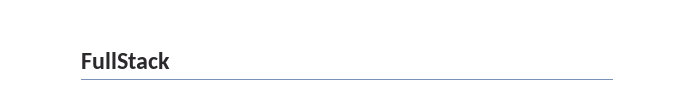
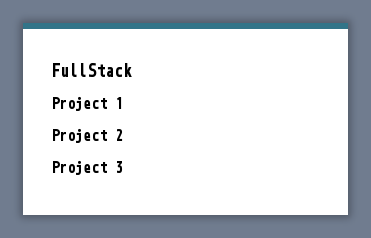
(170, 60) none -> [51,96,123,111] [51,128,123,143] [51,160,123,175] // Project 1 // Project 2 // Project 3

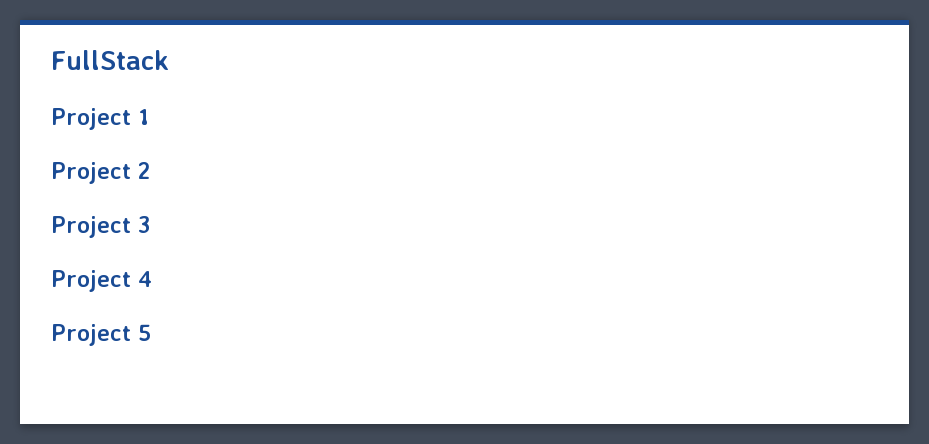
(123, 167) none -> [51,270,152,292] [51,324,151,346] // Project 4 // Project 5

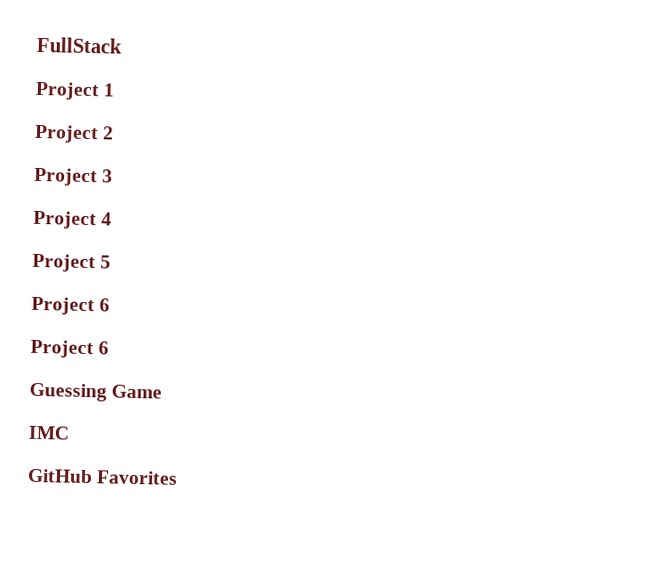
(151, 332) none -> [31,296,111,316] [30,339,110,359] [29,382,163,402] [28,425,70,440] [27,468,179,485] // Project 6 // Project 6 // Guessing Game // IMC // GitHub Favorites

